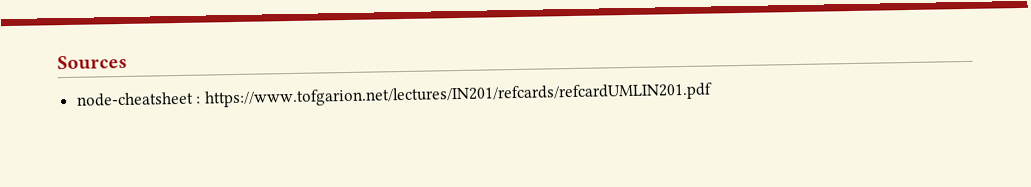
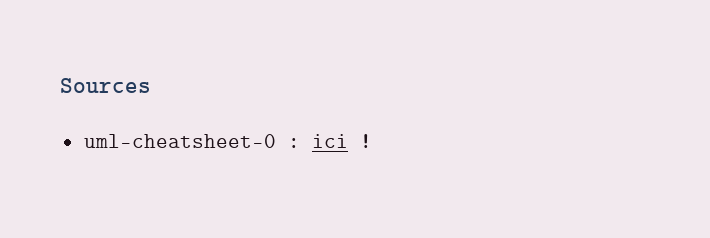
[75,82,713,108] node-cheatsheet : https://www.tofgarion.net/lectures/IN201/refcards/refcardUMLIN201.pdf -> [83,134,372,148] uml-cheatsheet-0 : ici !

